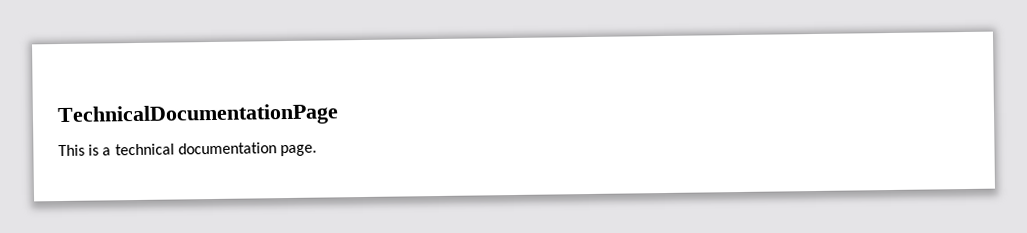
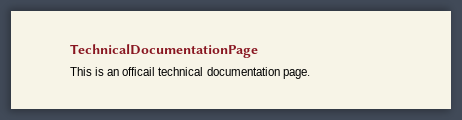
[102,147,112,156] a -> [107,67,156,76] an officail

